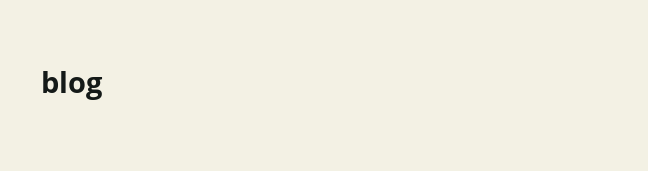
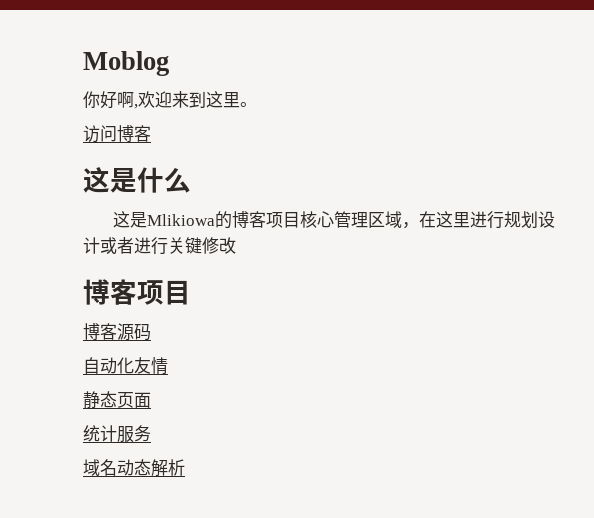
[41,71,103,100] blog -> [83,51,169,76] [83,91,257,109] [83,125,151,143] [83,167,191,193] [113,211,556,229] [83,237,236,255] [83,279,191,305] [83,323,151,341] [83,357,168,375] [83,391,151,408] [83,425,151,443] [83,459,185,477] Moblog // 你好啊,欢迎来到这里。 // 访问博客 // 这是什么 // 这是Mlikiowa的博客项目核心管理区域，在这里进行规划设计或者进行关键修改 // 博客项目 // 博客源码 // 自动化友情 // 静态页面 // 统计服务 // 域名动态解析

